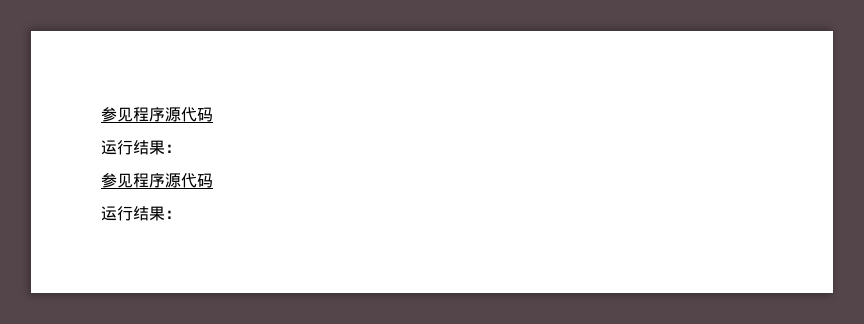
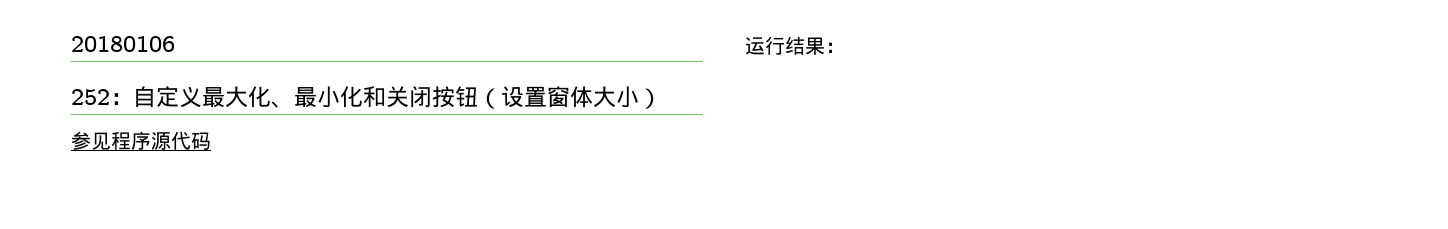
[101,107,213,122] [101,140,181,155] 参见程序源代码 // 运行结果： -> [71,36,175,52] [71,86,662,109] 20180106 // 252：自定义最大化、最小化和关闭按钮（设置窗体大小）

